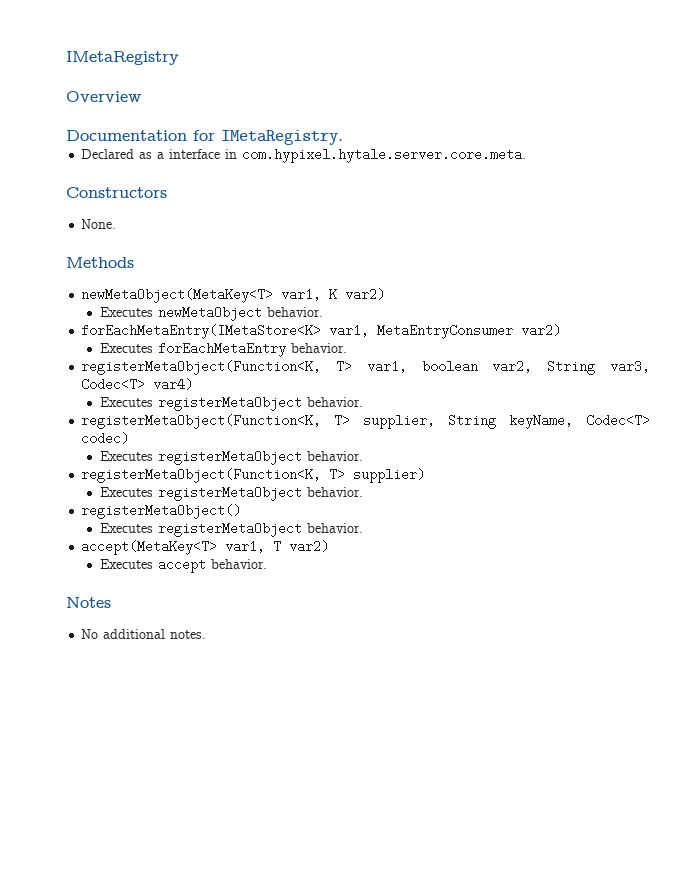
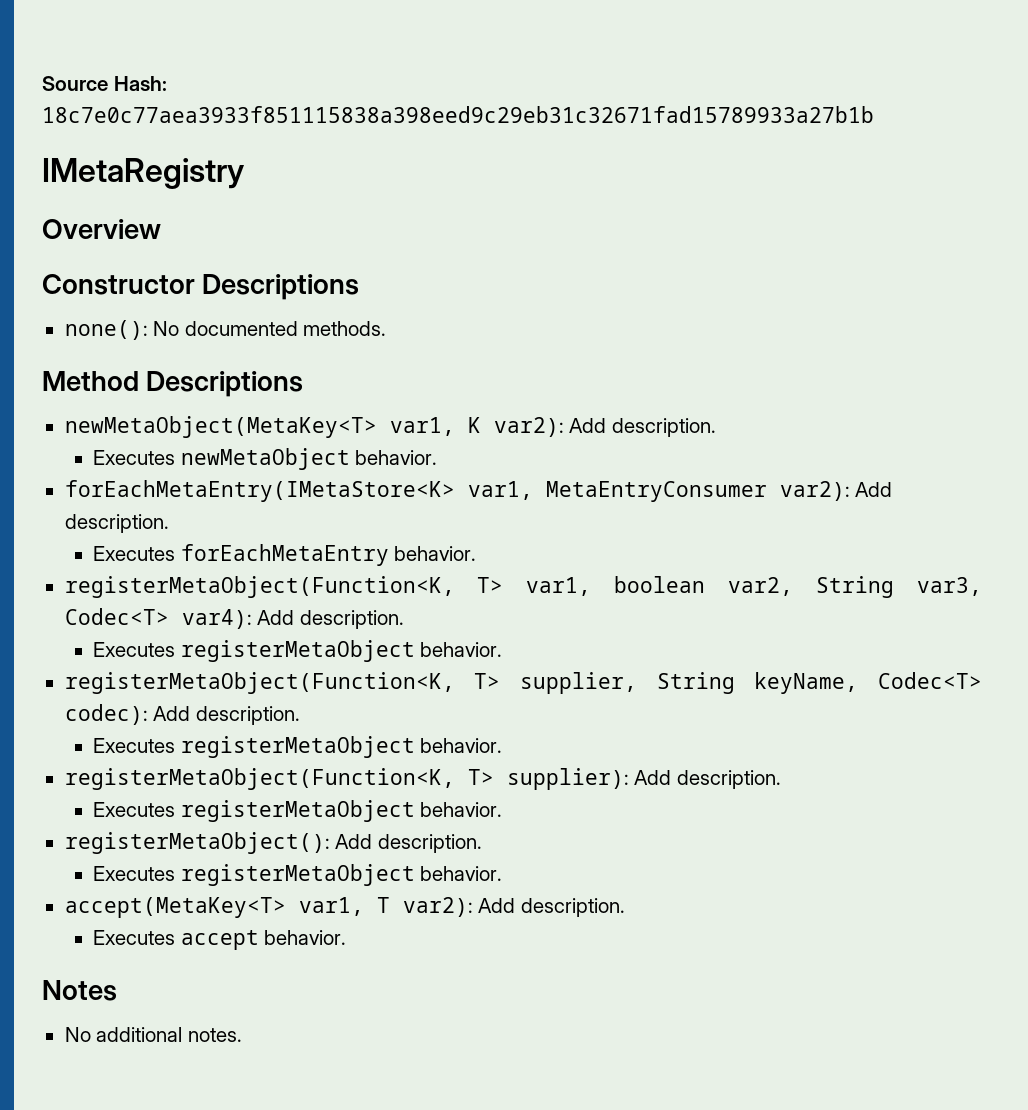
(66, 58) none -> [42,76,167,91] [42,106,874,123] Source Hash: 18c7e0c77aea3933f851115838a398eed9c29eb31c32671fad15789933a27b1b //
[66,130,343,145] [81,148,527,163] [66,187,167,198] [81,219,117,229] [66,257,134,268] Documentation for IMetaRegistry. // Declared as a interface in com.hypixel.hytale.server.core.meta. // Constructors // None. // Methods -> [42,274,360,300] [64,320,387,340] [42,371,304,397] Constructor Descriptions // none(): No documented methods. // Method Descriptions
[345,288,386,301] var2) -> [493,417,716,437] var2): Add description.
[521,324,562,337] var2) -> [779,481,893,501] [64,514,169,533] var2): Add description.
[153,378,194,391] var4) -> [181,609,404,629] var4): Add description.
[81,432,130,445] [100,450,364,465] [81,468,426,483] [100,486,364,501] [81,504,242,519] codec) // Executes registerMetaObject behavior. // registerMetaObject(Function<K, T> supplier) // Executes registerMetaObject behavior. // registerMetaObject() -> [64,704,300,725] [93,736,503,758] [64,768,781,790] [93,800,503,822] [64,832,482,854] codec): Add description. // Executes registerMetaObject behavior. // registerMetaObject(Function<K, T> supplier): Add description. // Executes registerMetaObject behavior. // registerMetaObject(): Add description.
[289,540,330,553] var2) -> [402,897,625,917] var2): Add description.

